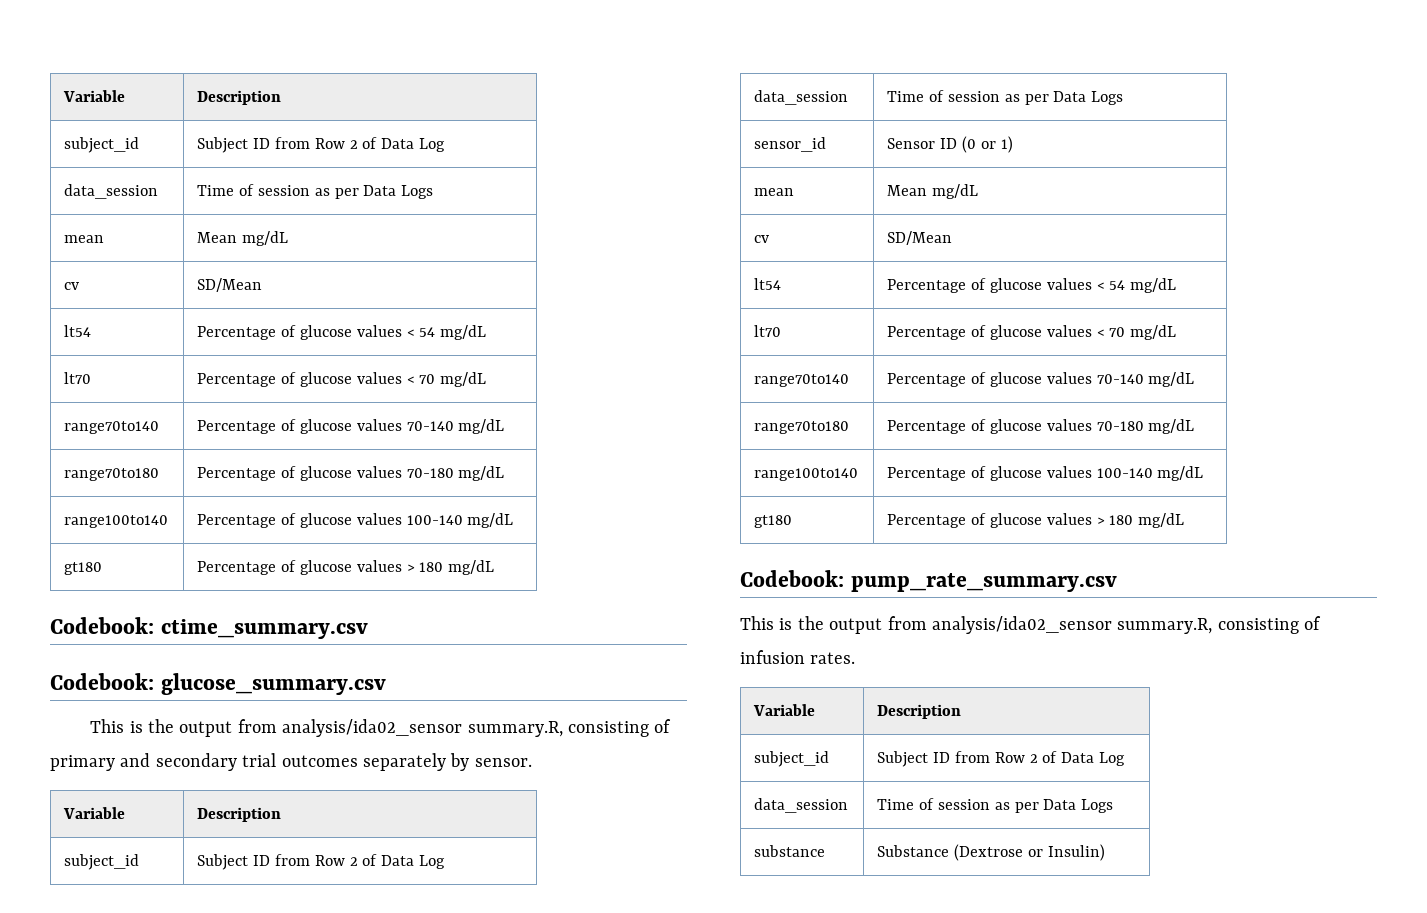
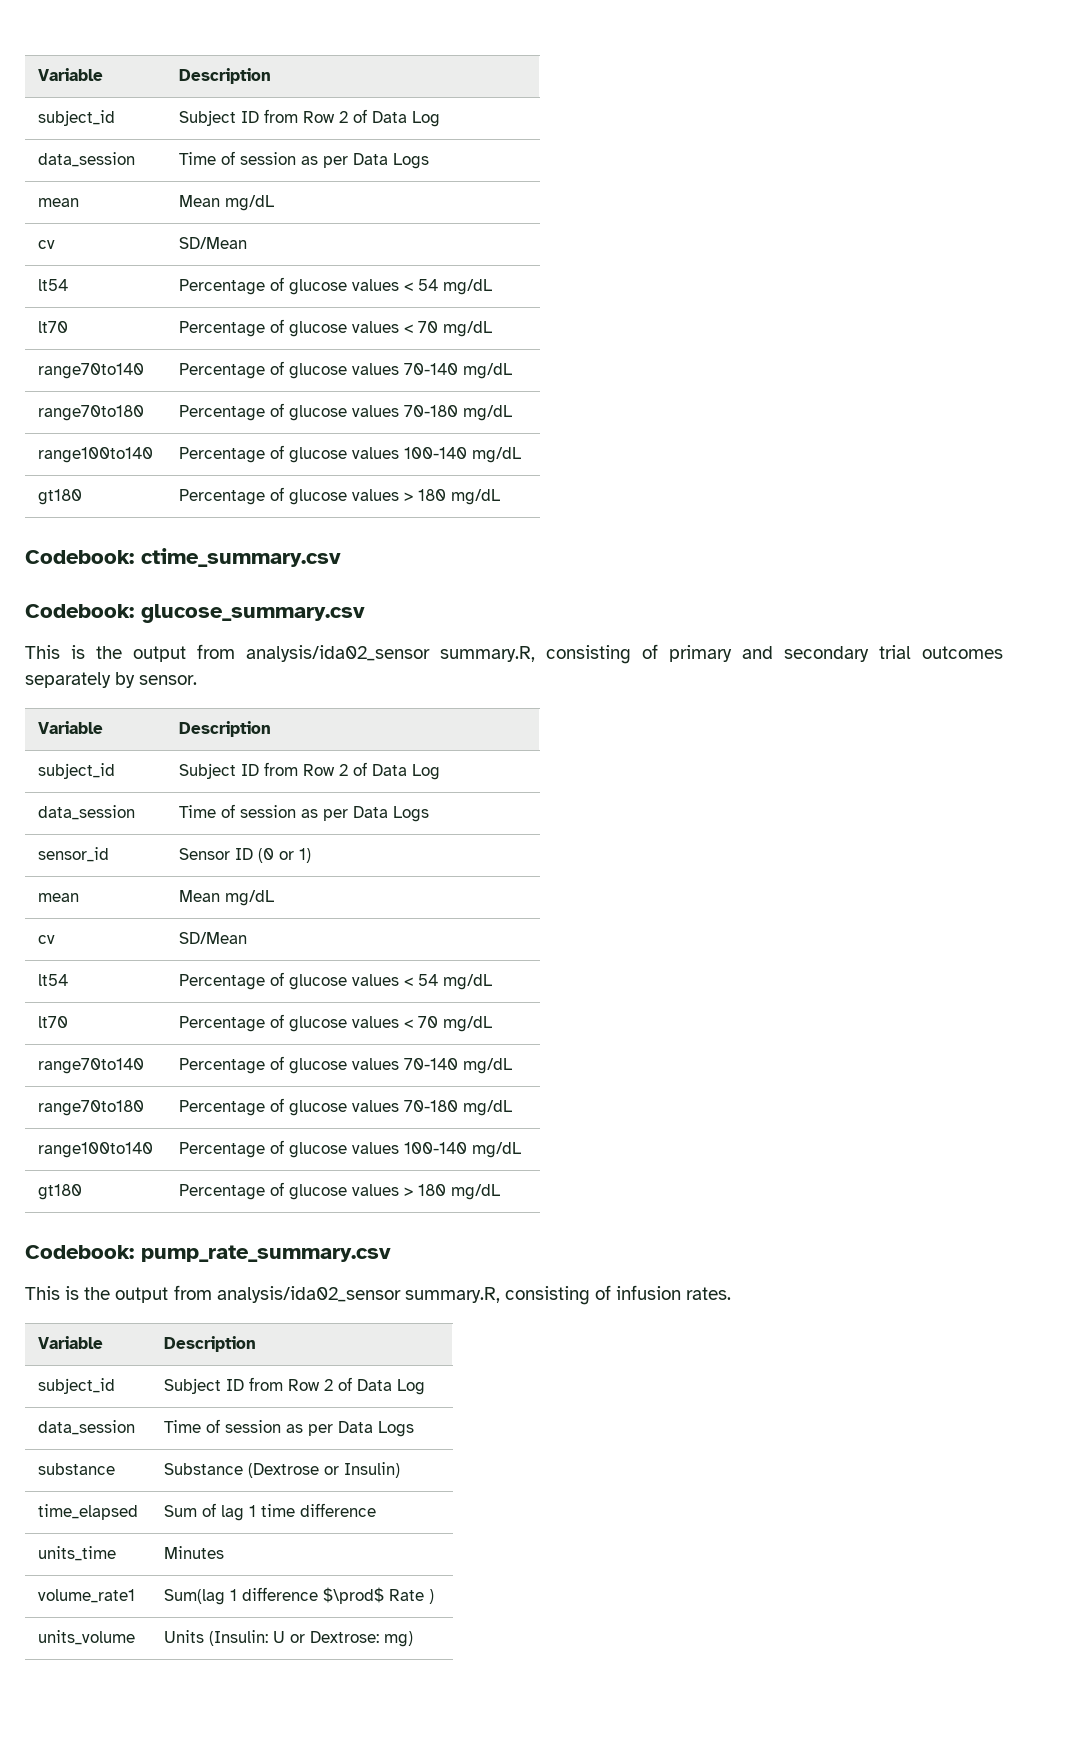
(1105, 852) none -> [37,1504,138,1520] [163,1503,376,1521] [37,1546,116,1561] [163,1546,224,1559] [37,1589,135,1603] [163,1587,434,1605] [37,1630,135,1645] [163,1630,413,1647] // time_elapsed | Sum of lag 1 time difference // units_time | Minutes // volume_rate1 | Sum(lag 1 difference $\prod$ Rate ) // units_volume | Units (Insulin: U or Dextrose: mg)

